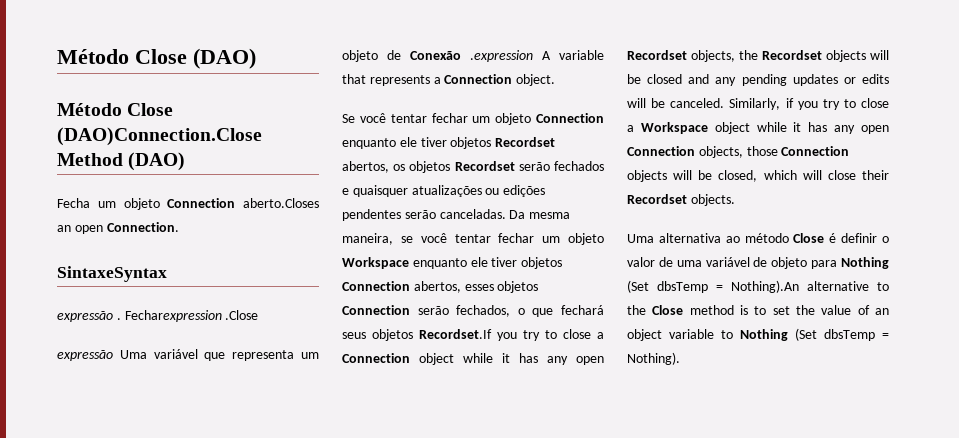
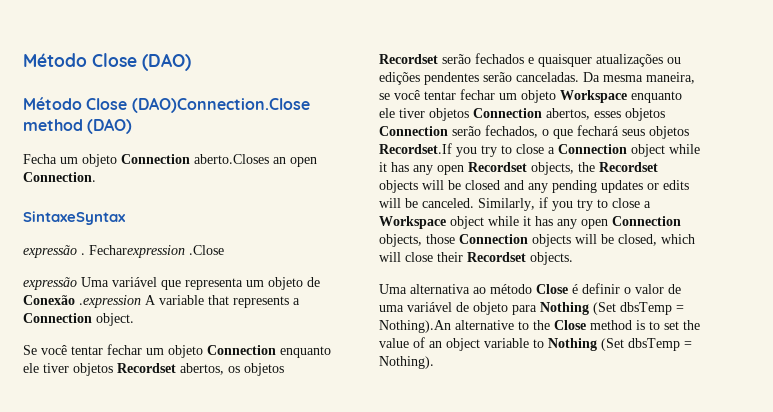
[57,153,123,166] Method -> [23,119,83,131] method

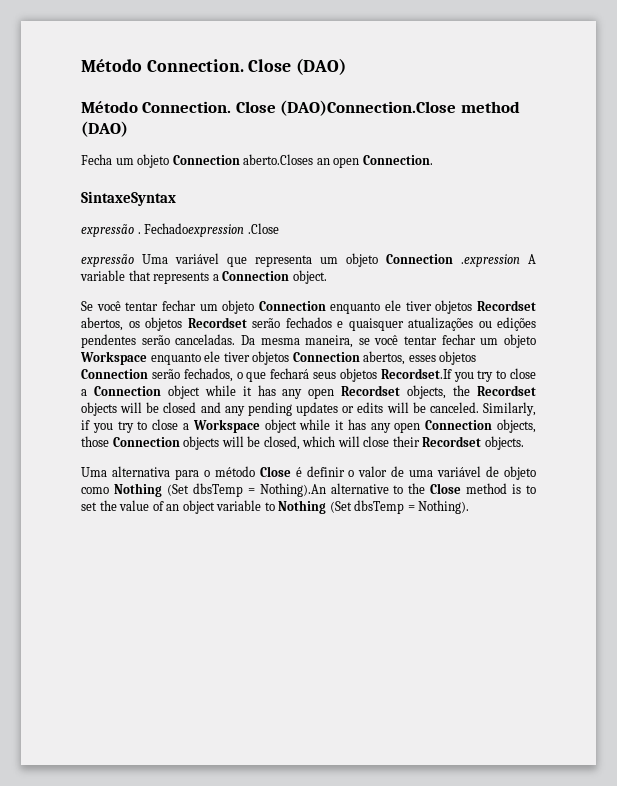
[23,53,87,67] Método -> [81,59,244,72] Método Connection.
(82, 103) none -> [142,101,232,113] Connection.
[89,245,185,258] Fecharexpression -> [144,223,245,237] Fechadoexpression
[307,277,320,287] [23,295,75,305] de Conexão -> [386,254,453,264] Connection
[473,287,486,294] ao -> [174,469,210,480] para o
[512,305,537,315] para -> [81,487,109,494] como

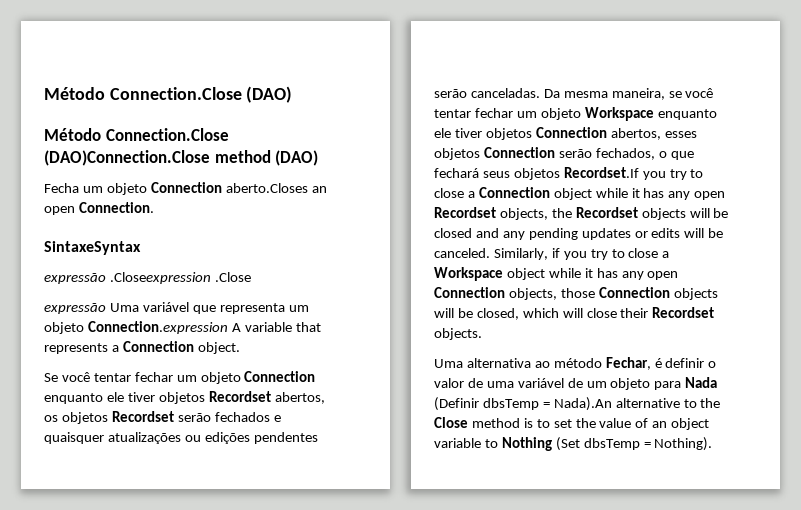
[81,59,292,72] Método Connection. Close -> [44,87,242,100] Método Connection.Close
[142,101,276,113] Connection. Close -> [105,128,229,141] Connection.Close
[137,223,245,237] . Fechadoexpression -> [109,272,211,284] .Closeexpression
[386,254,520,267] Connection .expression -> [87,321,228,334] Connection.expression
[174,466,291,480] para o método Close -> [534,357,651,370] ao método Fechar,
[504,466,536,480] [81,483,326,497] objeto como Nothing (Set dbsTemp = Nothing).An -> [586,377,718,390] [434,397,612,411] um objeto para Nada (Definir dbsTemp = Nada).An

